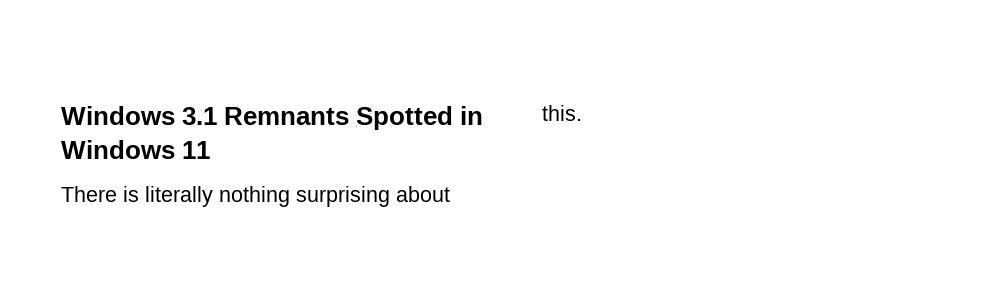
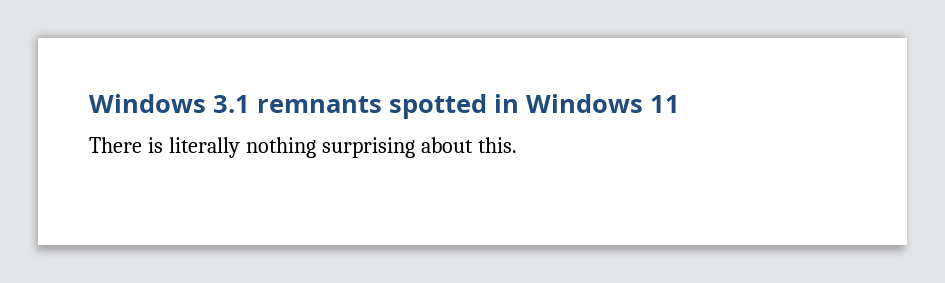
[224,106,454,130] Remnants Spotted -> [257,94,487,119] remnants spotted

